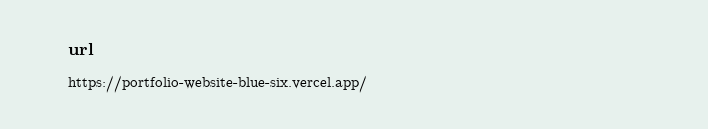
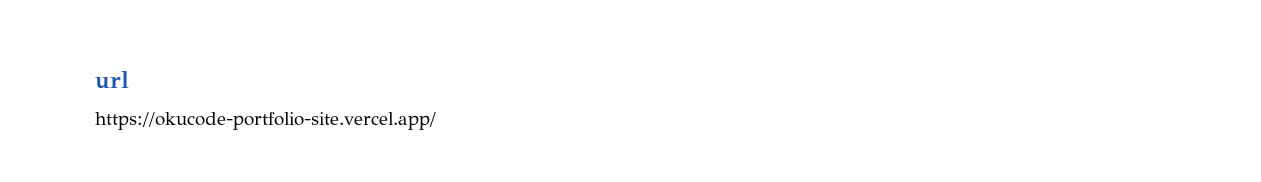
[68,75,367,93] https://portfolio-website-blue-six.vercel.app/ -> [95,112,436,130] https://okucode-portfolio-site.vercel.app/

